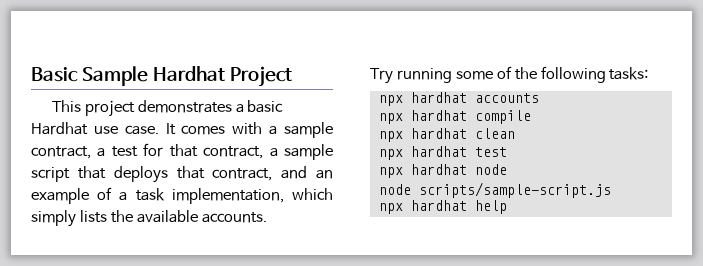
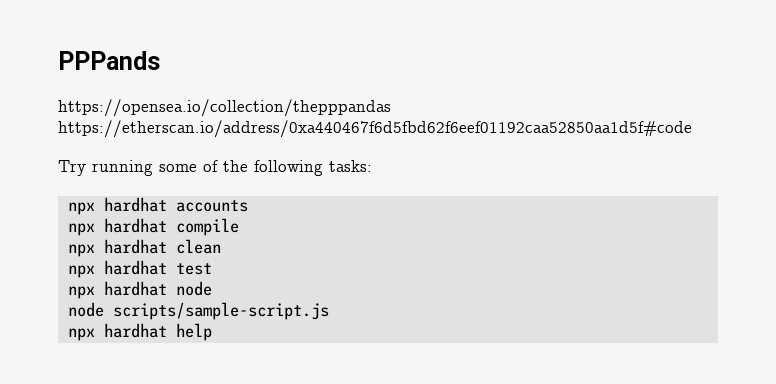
[31,66,292,87] [51,100,284,117] [31,122,333,138] [31,143,334,160] [31,166,333,183] [31,187,333,204] [31,210,267,227] Basic Sample Hardhat Project // This project demonstrates a basic Hardhat use case. It comes with a sample contract, a test for that contract, a sample script that deploys that contract, and an example of a task implementation, which simply lists the available accounts. -> [58,51,160,70] [58,99,391,117] [58,120,692,138] PPPands // https://opensea.io/collection/thepppandas https://etherscan.io/address/0xa440467f6d5fbd62f6eef01192caa52850aa1d5f#code

